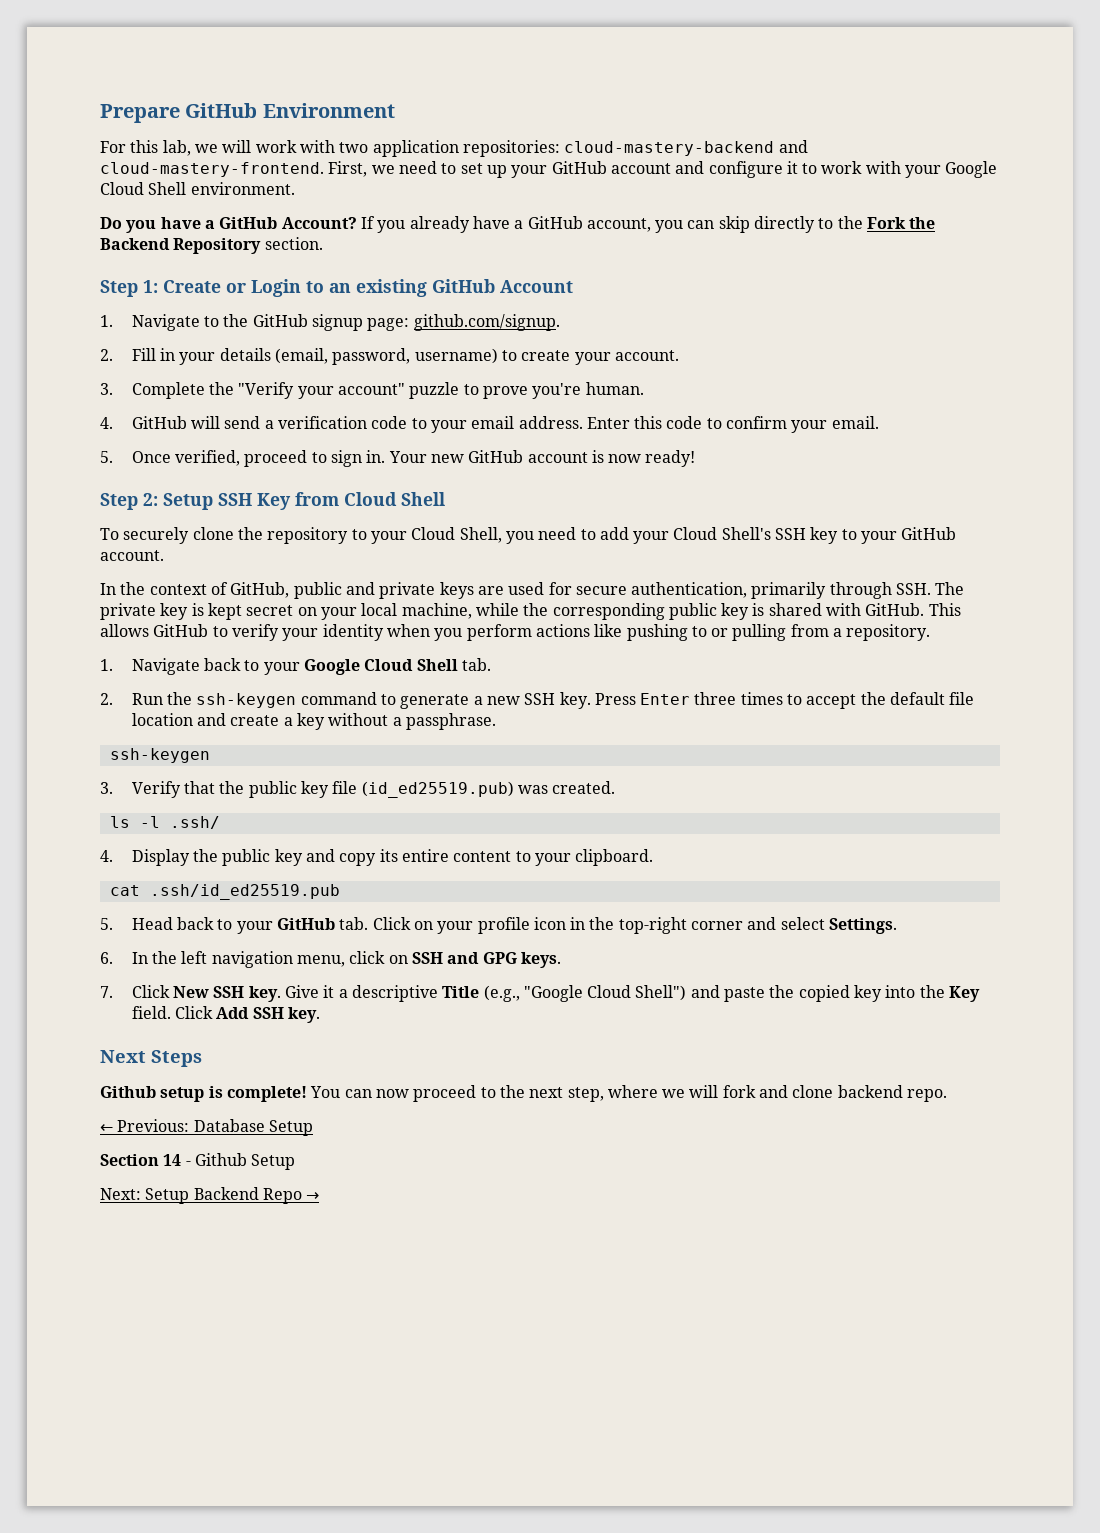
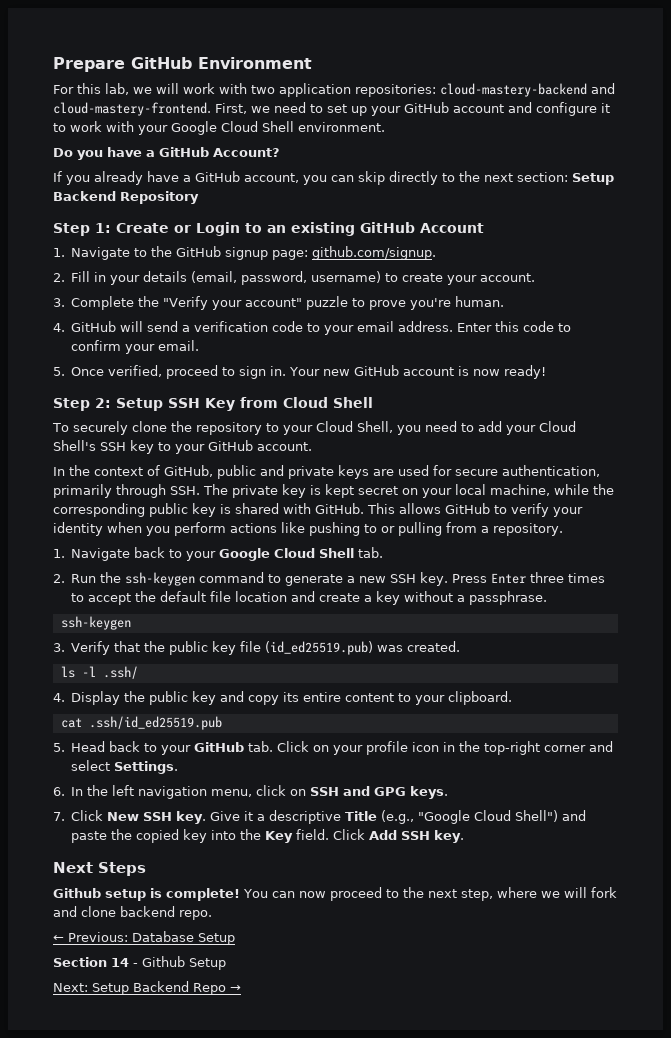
(357, 223) none -> (280, 152) //
[867,217,936,229] Fork the -> [484,172,614,185] next section: Setup
[264,237,323,250] section. -> (199, 197) none

